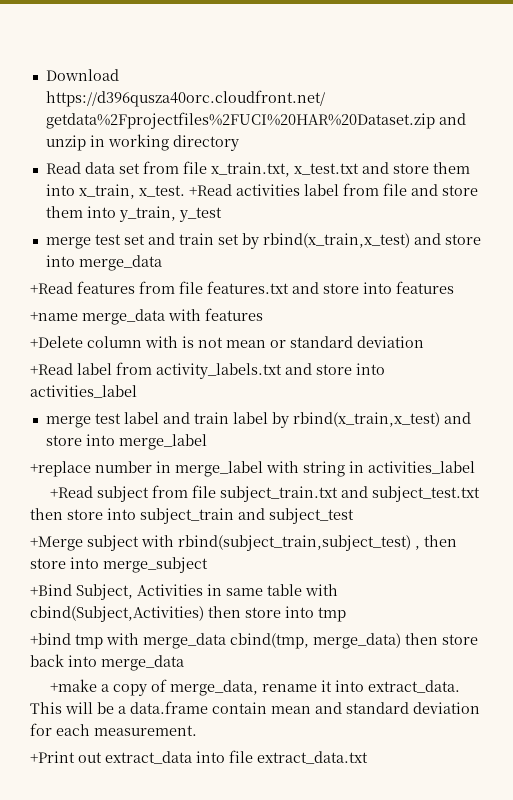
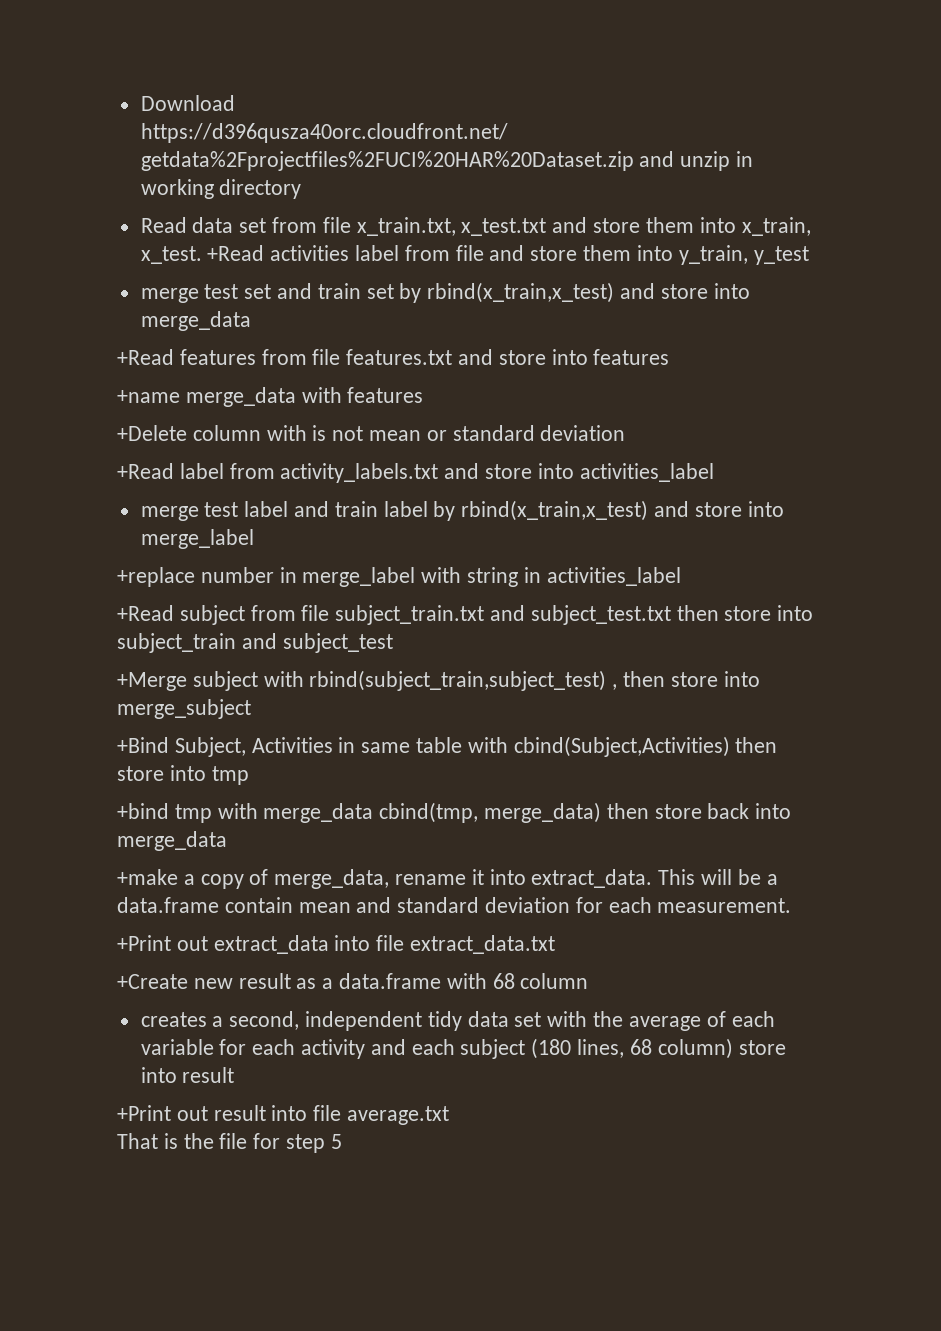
(368, 757) none -> [117,973,589,989] [140,1011,775,1031] [140,1038,786,1059] [140,1067,235,1083] [117,1105,450,1125] [117,1133,342,1153] // +Create new result as a data.frame with 68 column // creates a second, independent tidy data set with the average of each variable for each activity and each subject (180 lines, 68 column) store into result // +Print out result into file average.txt // That is the file for step 5

